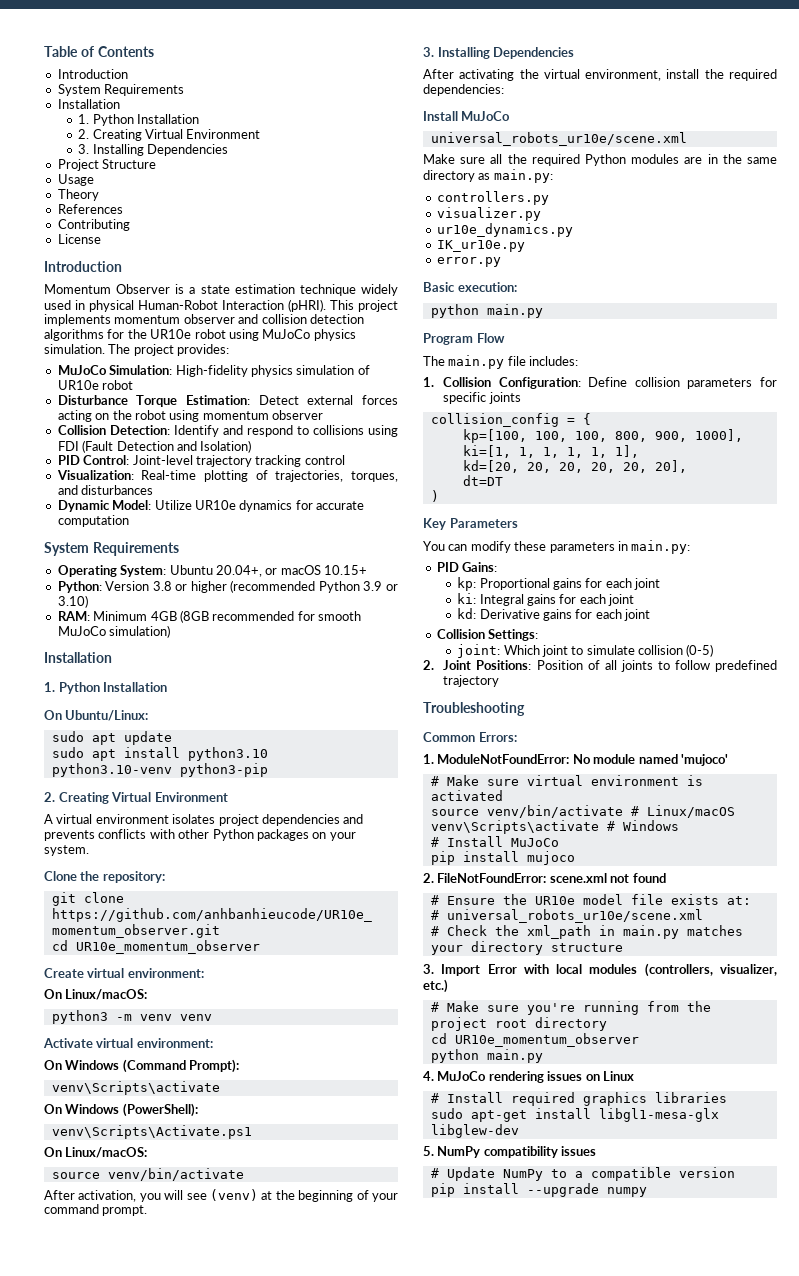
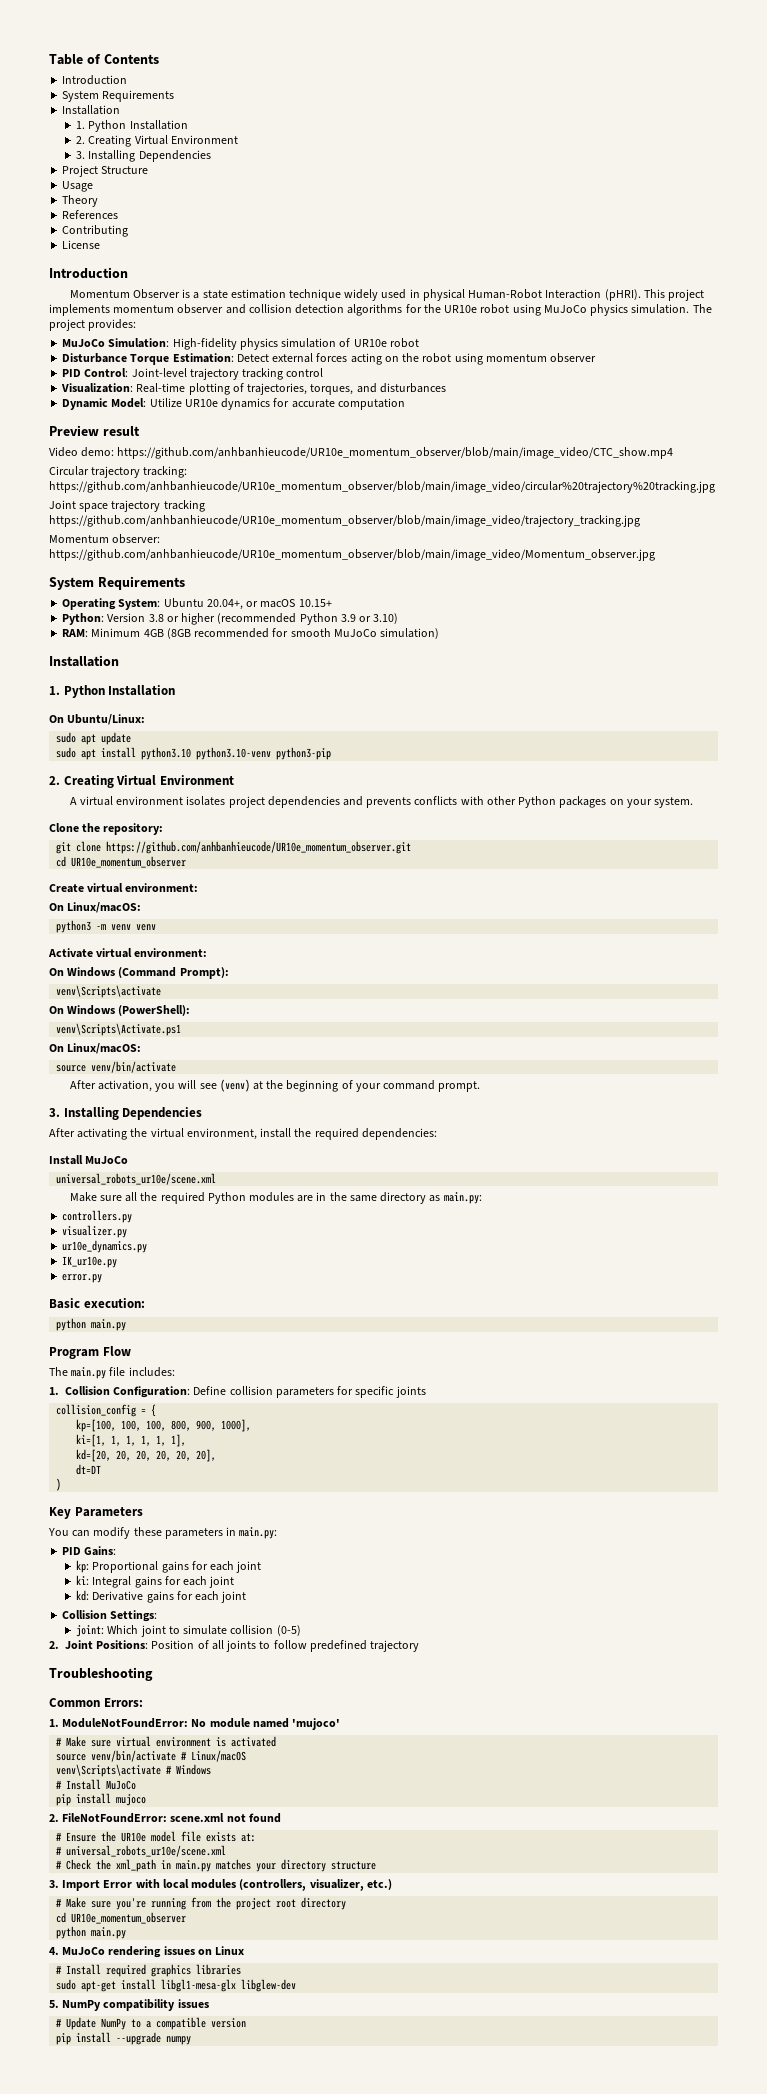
[57,425,398,437] [57,440,252,453] // Collision Detection: Identify and respond to collisions using FDI (Fault Detection and Isolation) -> (597, 358) none
(129, 521) none -> [49,425,140,436] [49,447,674,459] [49,466,188,478] [49,481,715,493] [49,500,205,512] [49,515,640,527] [49,534,161,544] [49,549,655,561] // Preview result // Video demo: https://github.com/anhbanhieucode/UR10e_momentum_observer/blob/main/image_video/CTC_show.mp4 // Circular trajectory tracking: https://github.com/anhbanhieucode/UR10e_momentum_observer/blob/main/image_video/circular%20trajectory%20tracking.jpg // Joint space trajectory tracking https://github.com/anhbanhieucode/UR10e_momentum_observer/blob/main/image_video/trajectory_tracking.jpg // Momentum observer: https://github.com/anhbanhieucode/UR10e_momentum_observer/blob/main/image_video/Momentum_observer.jpg

